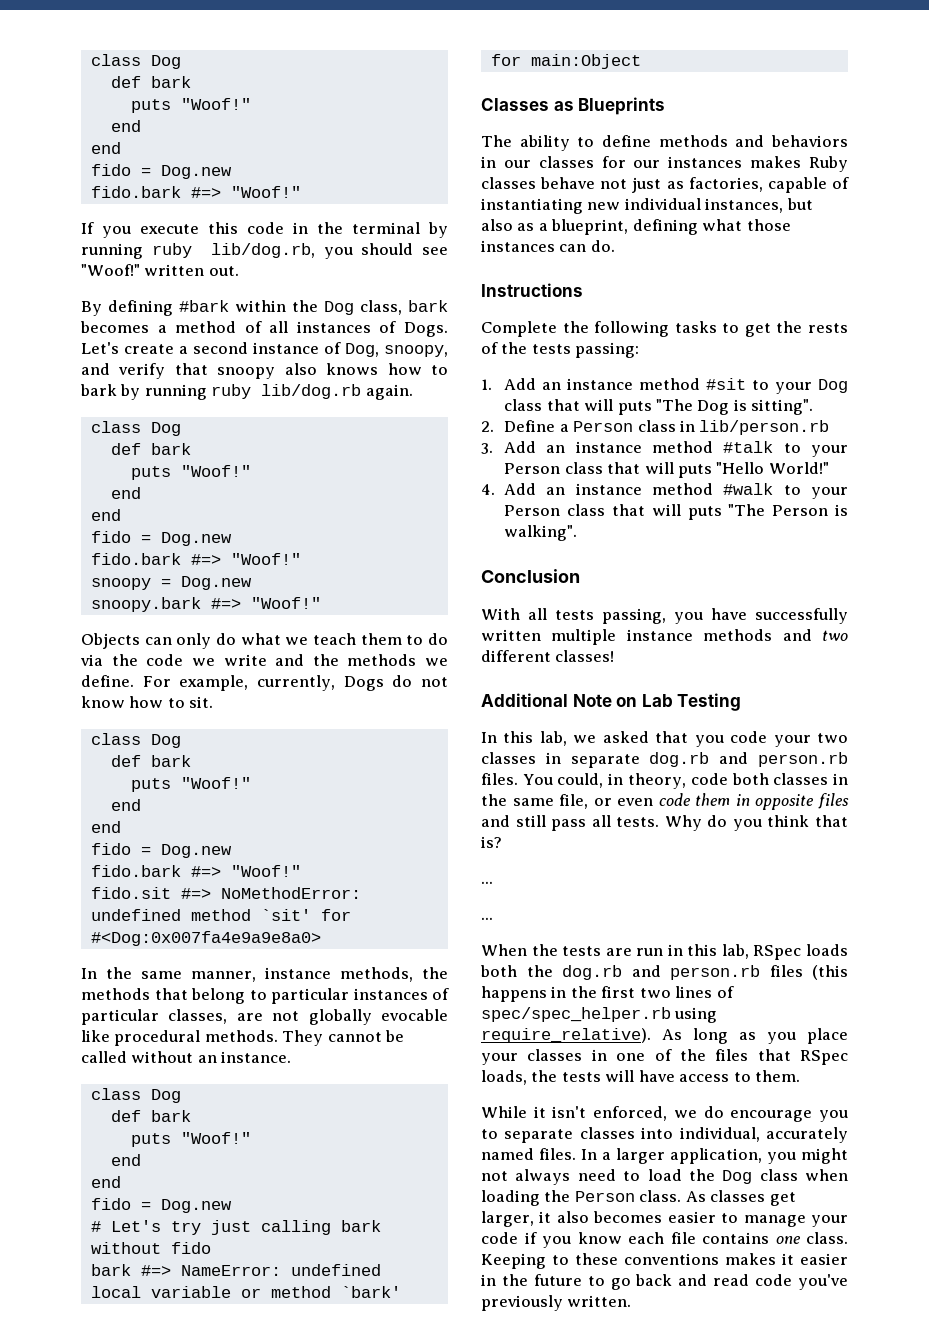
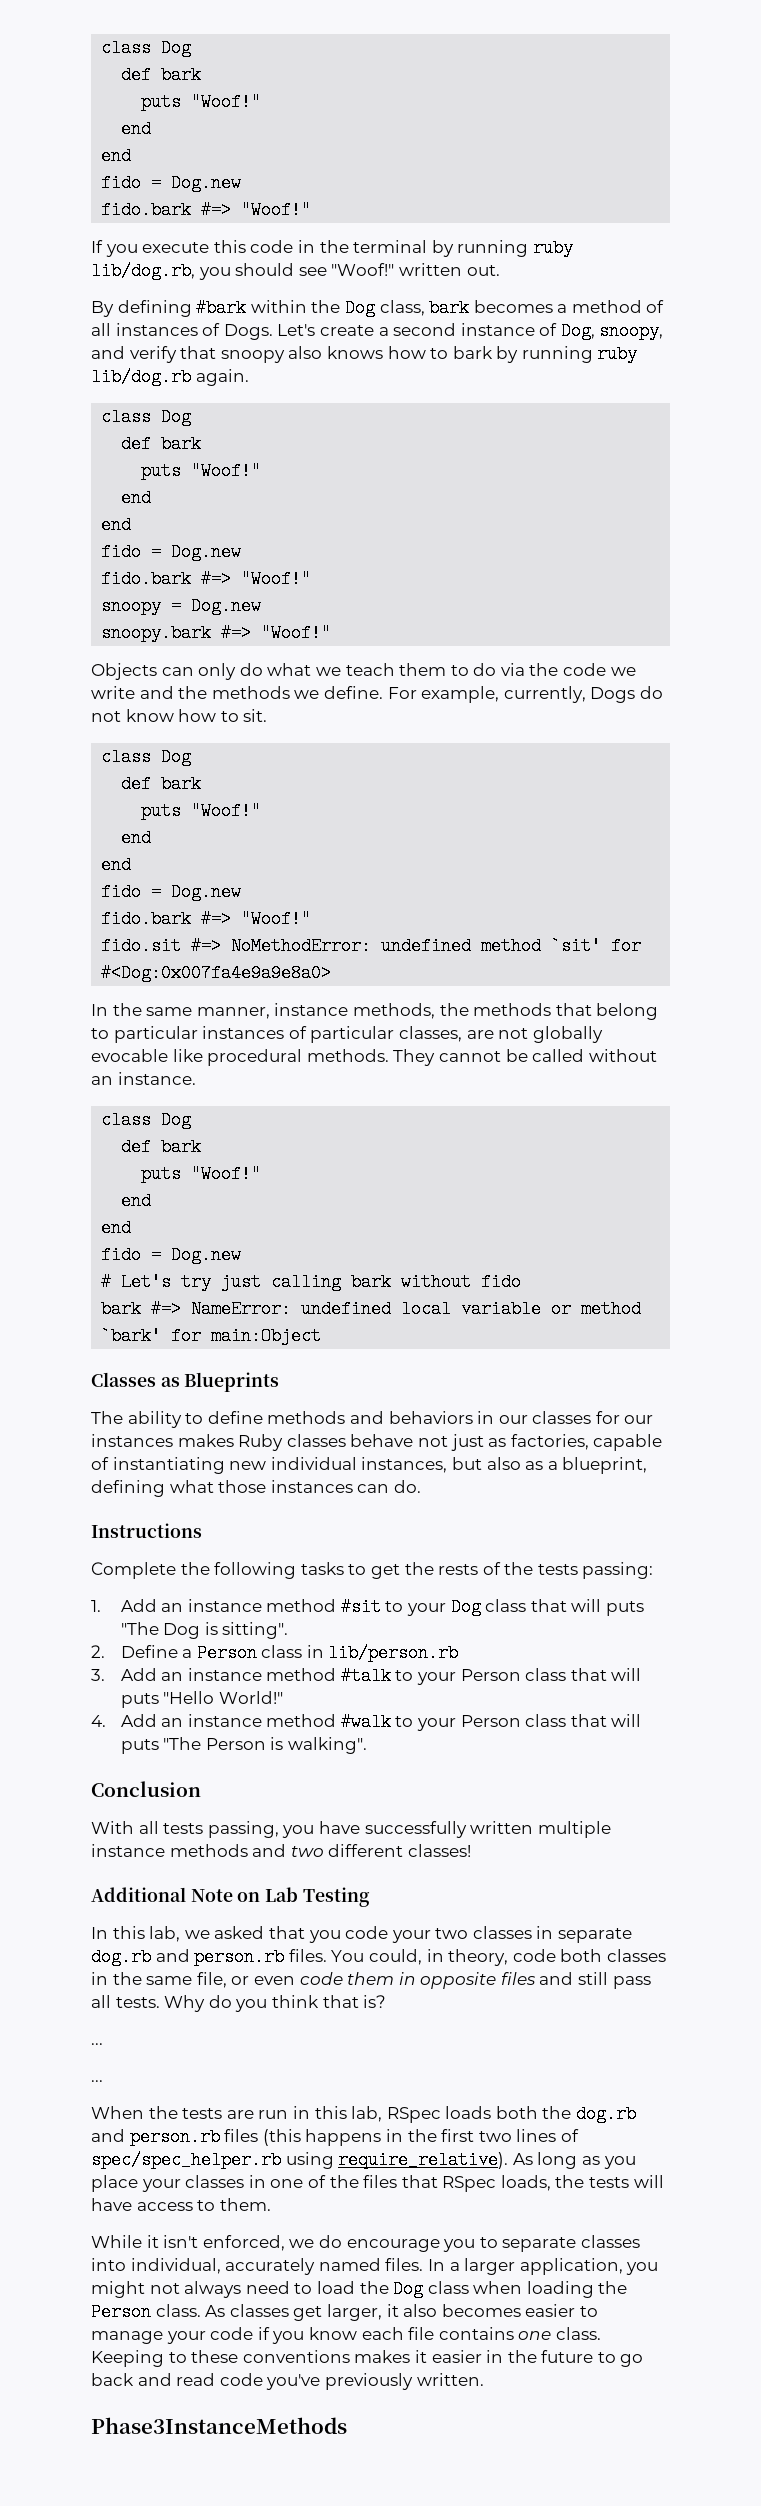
(632, 1301) none -> [91,2417,347,2434] // Phase3InstanceMethods

